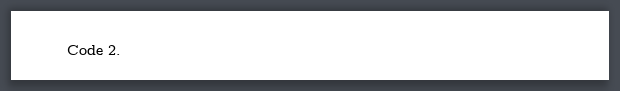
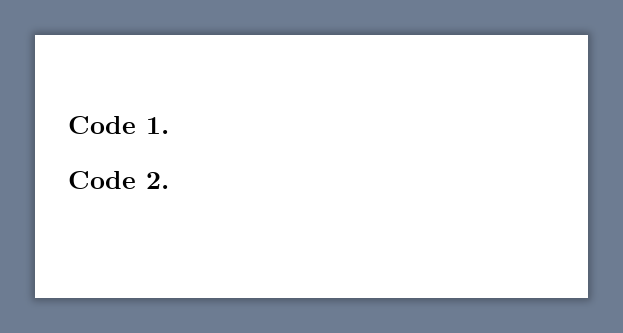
[67,45,103,55] Code -> [68,116,169,134] [68,171,136,189] Code 1. // Code

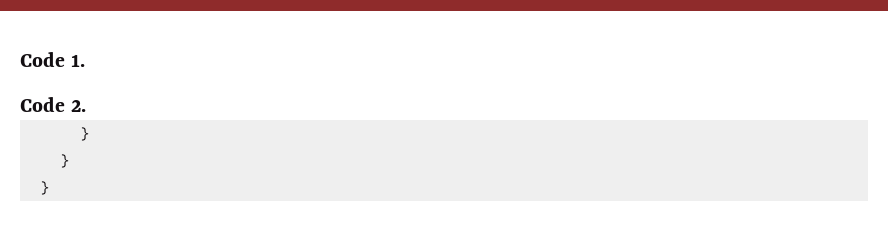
(169, 180) none -> [79,127,90,141] [59,154,70,168] [39,181,50,195] // } // } // }

